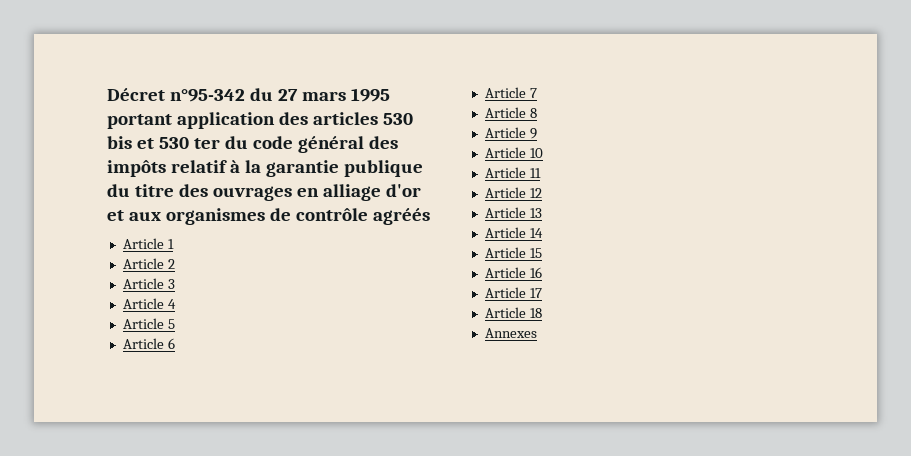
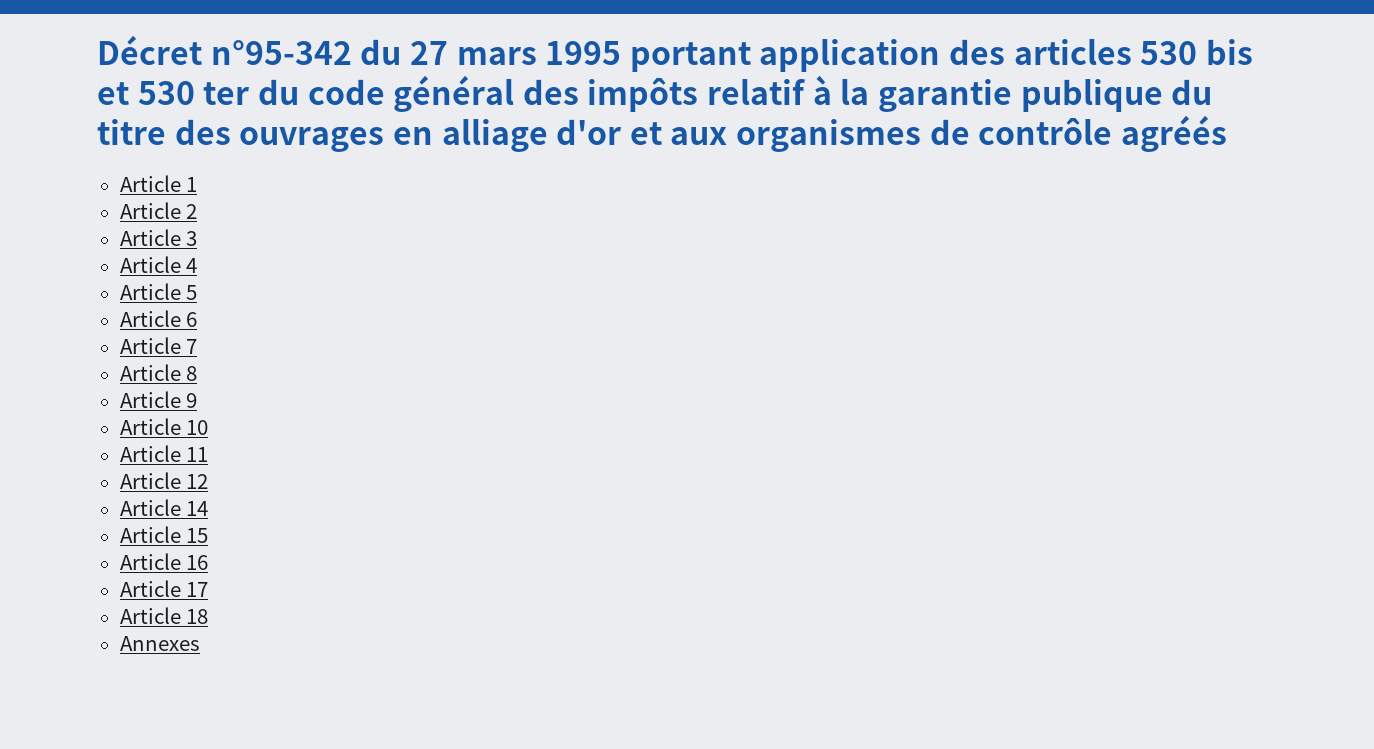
[484,207,542,218] // Article 13 -> (209, 481) none

